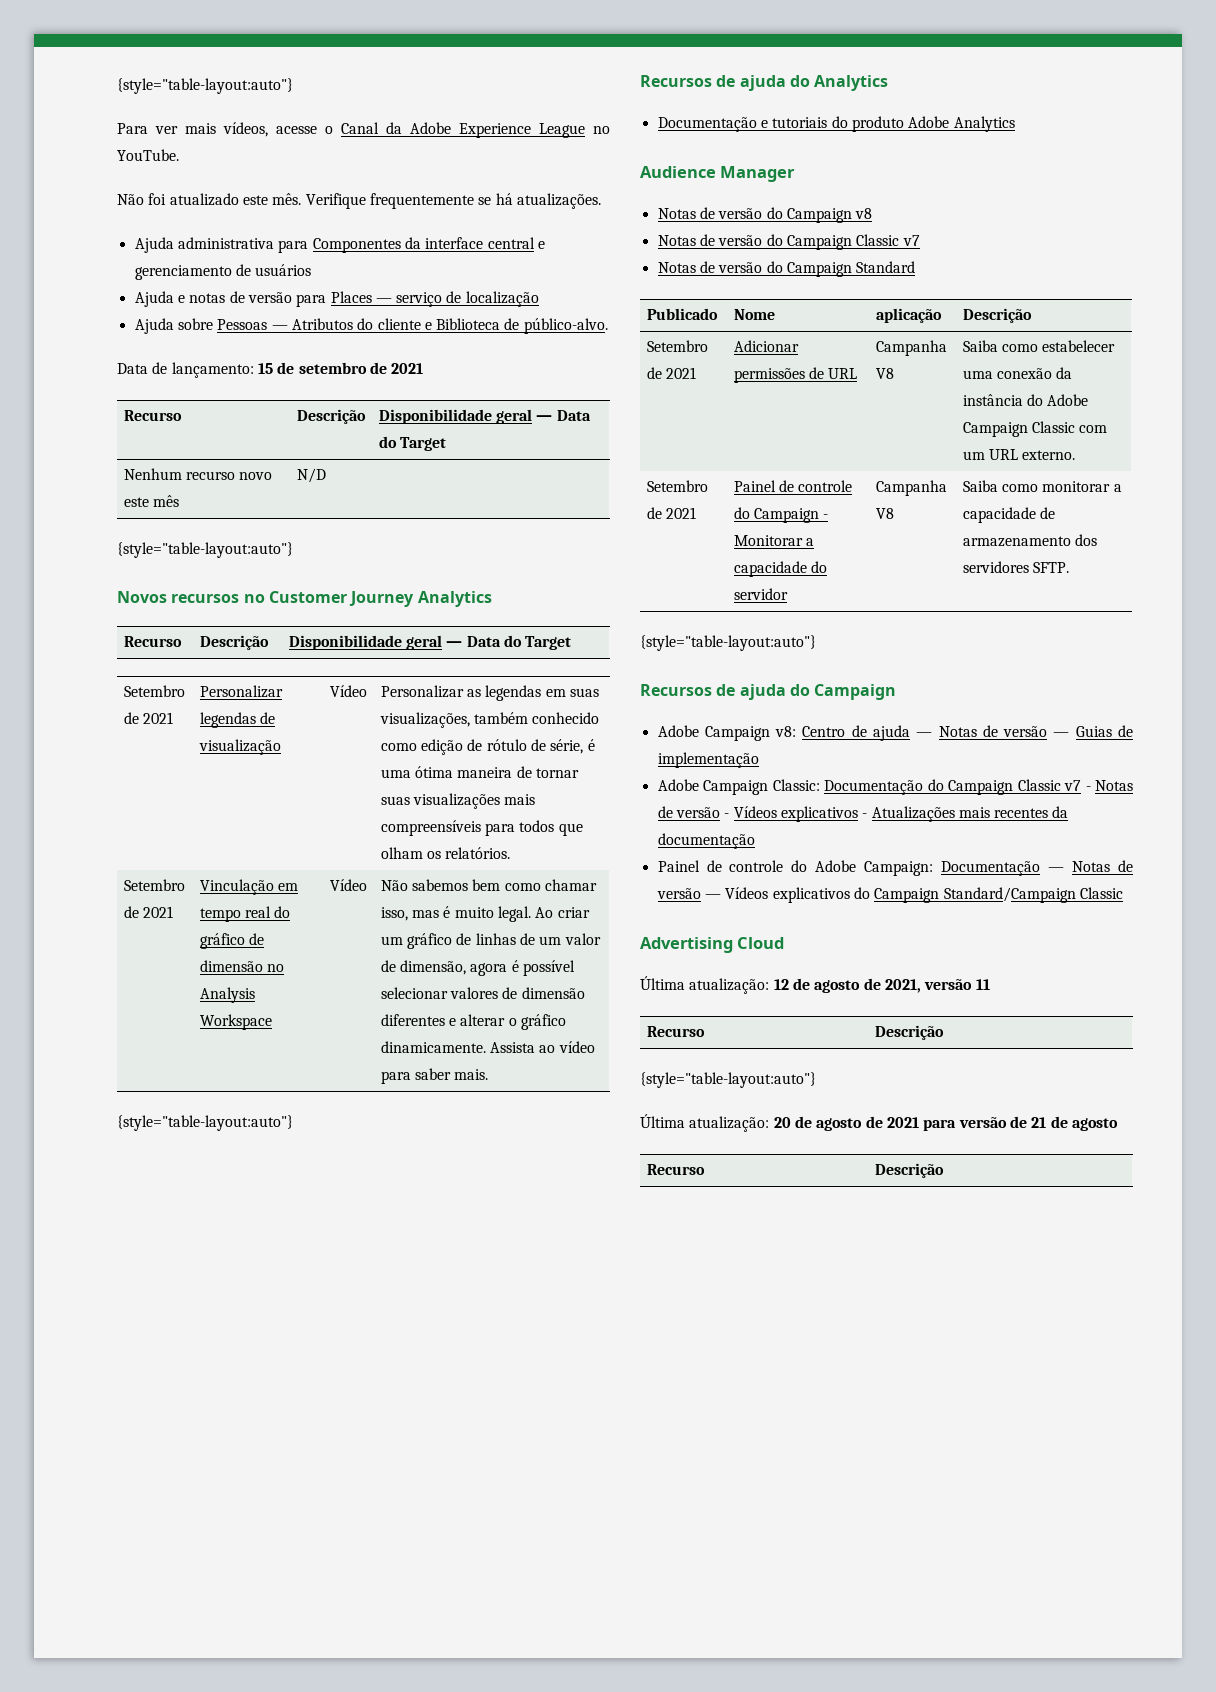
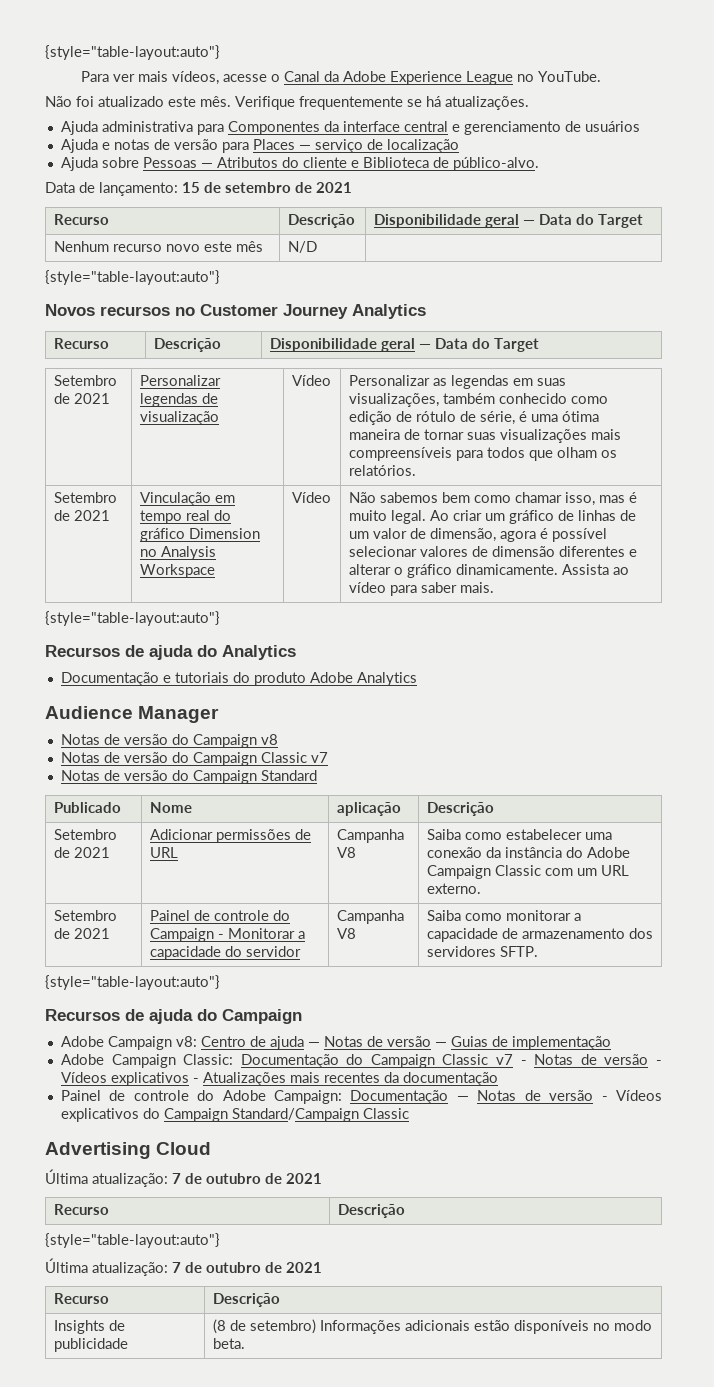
[249,933,265,945] [199,960,263,972] de dimensão -> [188,528,260,539] Dimension
[704,894,721,899] — -> [601,1096,608,1101] -
[773,978,990,993] 12 de agosto de 2021, versão 11 -> [172,1173,322,1184] 7 de outubro de 2021
[773,1116,1118,1131] [646,1164,705,1175] [874,1163,944,1178] 20 de agosto de 2021 para versão de 21 de agosto // Recurso | Descrição -> [172,1262,322,1273] [53,1293,109,1304] [212,1293,280,1307] [53,1320,125,1334] [53,1338,128,1352] [212,1319,652,1334] [212,1338,245,1349] 7 de outubro de 2021 // Recurso | Descrição // Insights de publicidade | (8 de setembro) Informações adicionais estão disponíveis no modo beta.

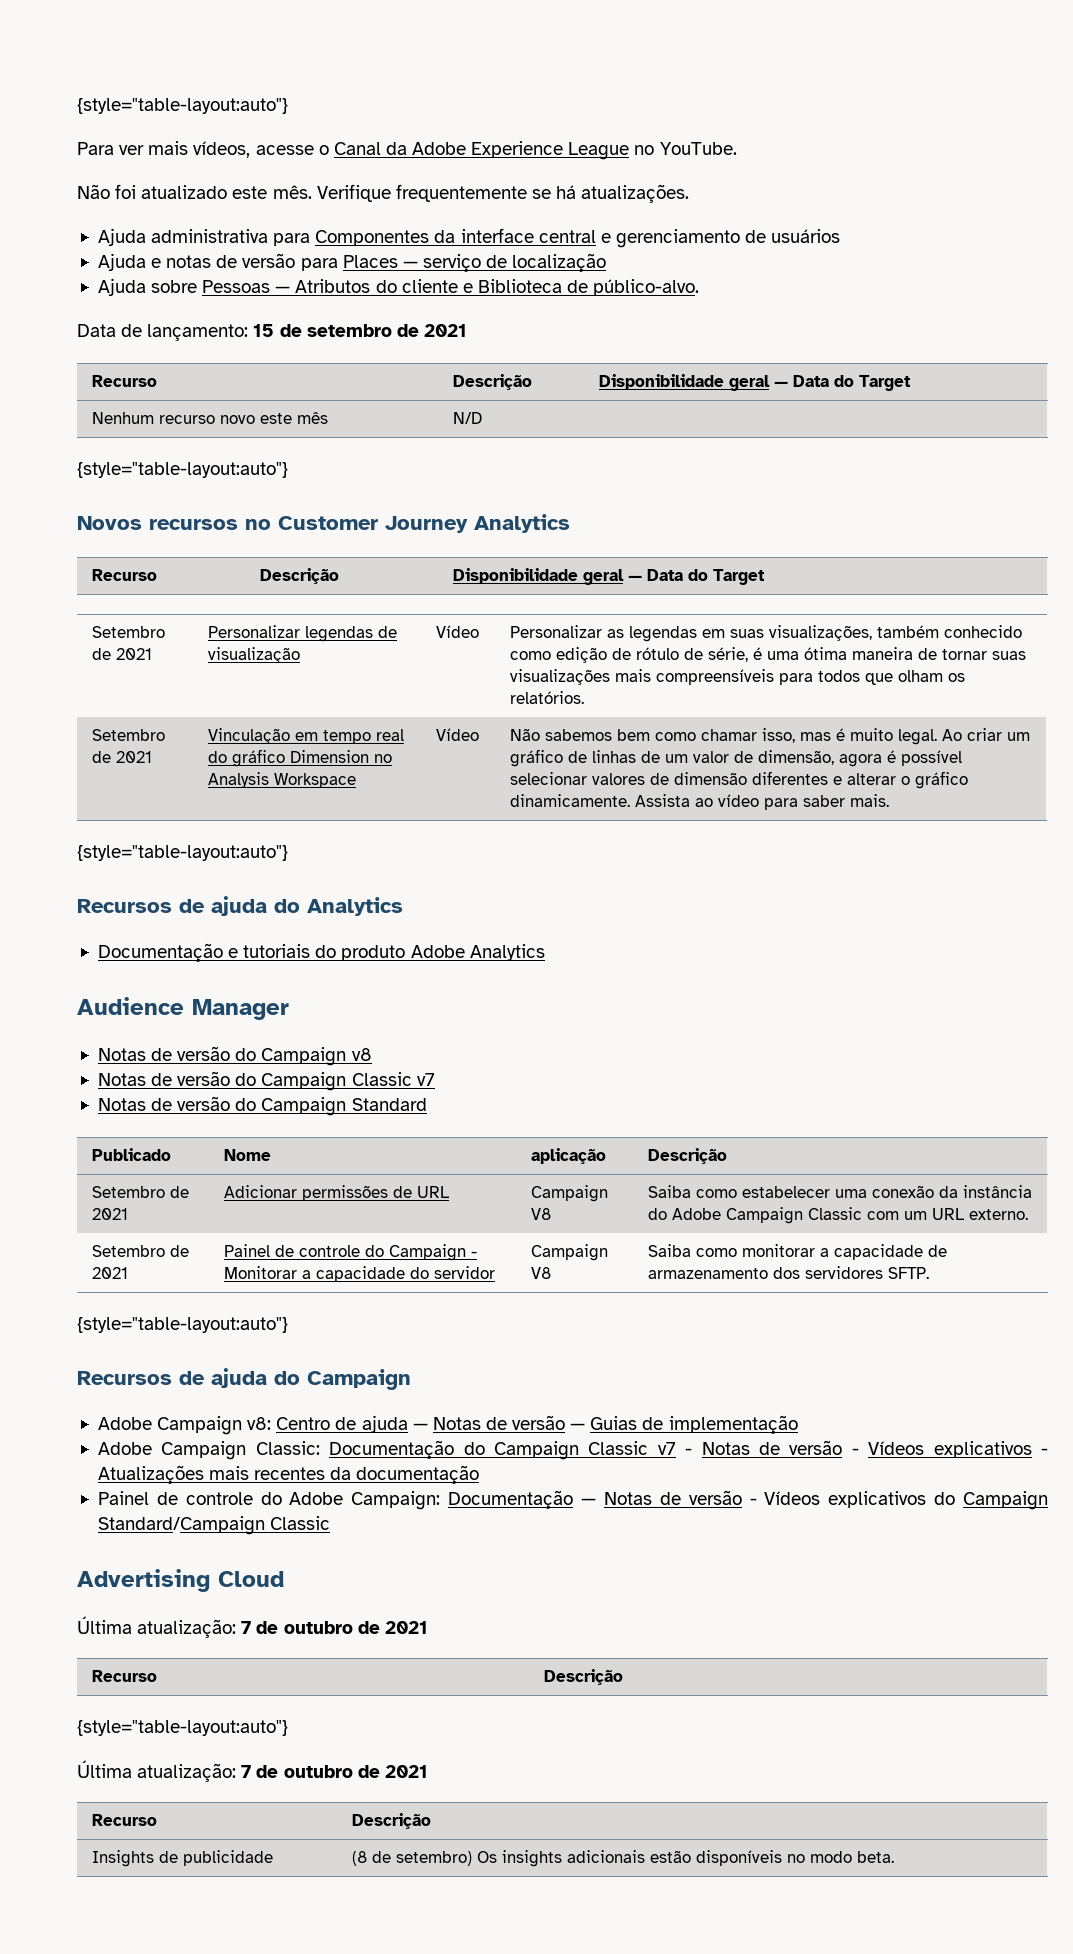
[336,829,404,843] Campanha -> [530,1185,608,1202] Campaign
[336,910,404,924] Campanha -> [530,1244,608,1261] Campaign
[319,1320,401,1334] Informações -> [476,1850,562,1867] Os insights

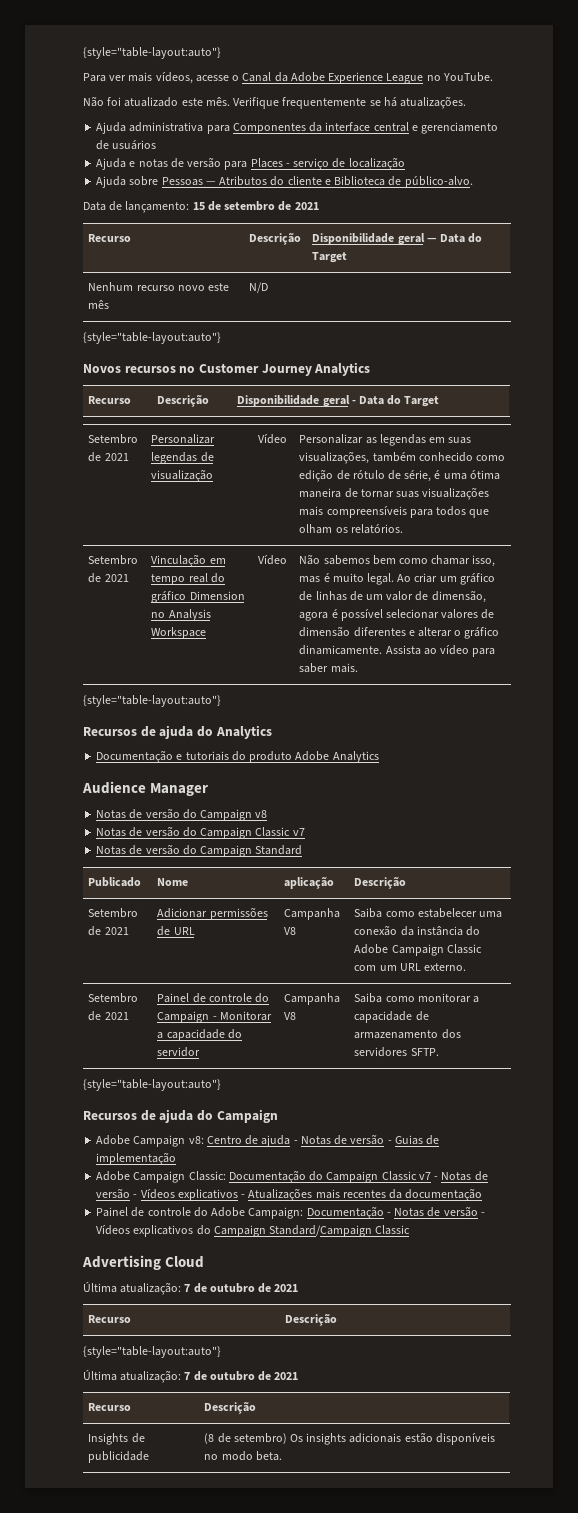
[402,261,418,268] — -> [285,163,290,167] -
[627,575,642,581] — -> [351,400,356,404] -
[530,1185,608,1202] Campaign -> [284,908,341,920] Campanha
[530,1244,608,1261] Campaign -> [284,993,341,1005] Campanha
[412,1415,586,1430] — Notas de versão — -> [293,1134,392,1145] - Notas de versão -
[581,1498,597,1505] — -> [386,1212,391,1216] -

